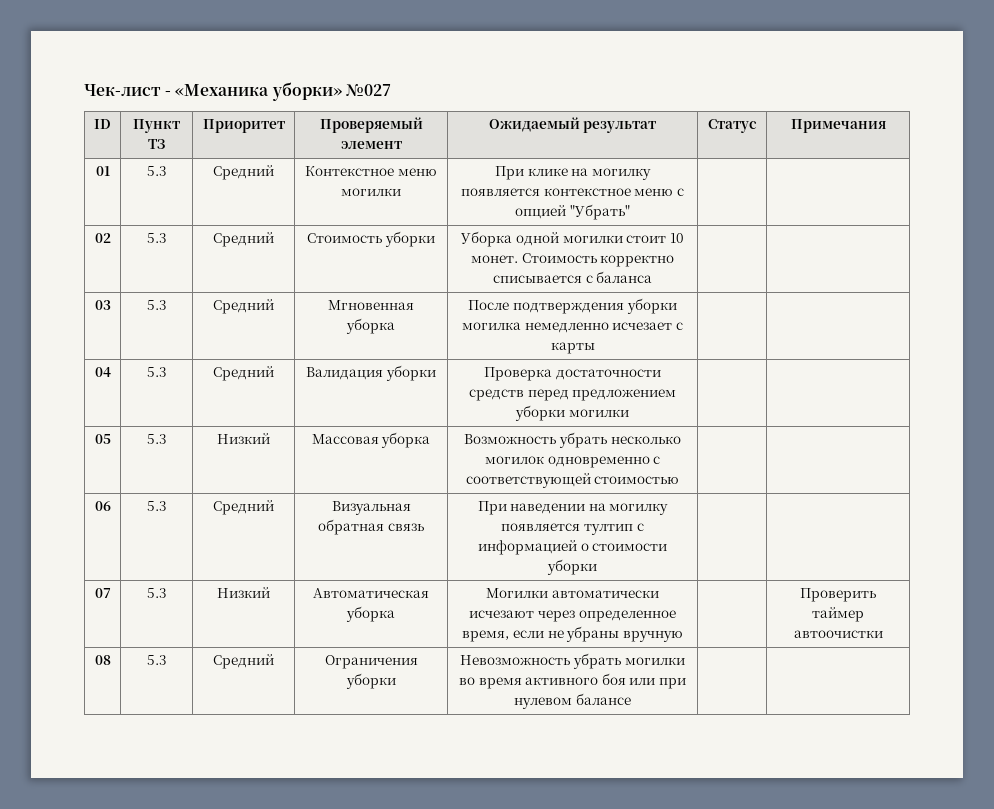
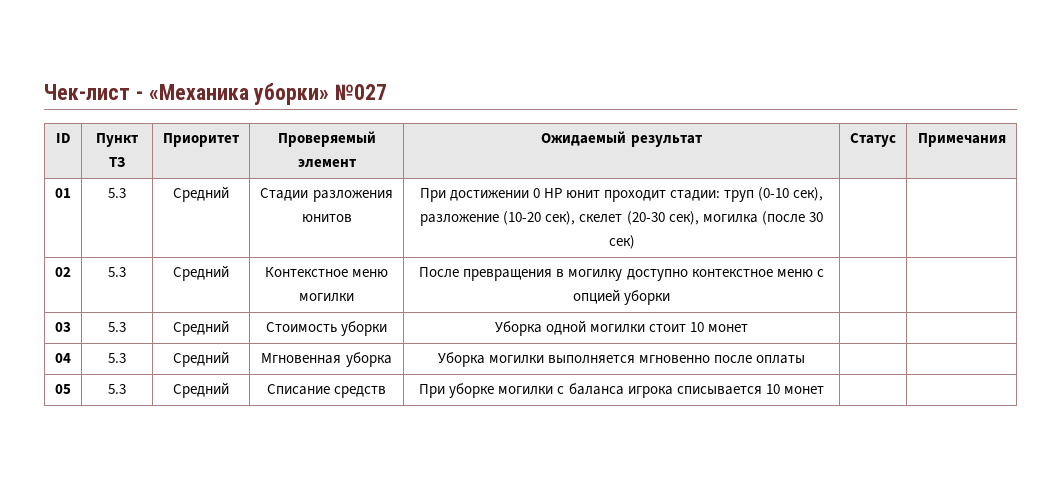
[305,166,437,176] [341,188,401,196] [495,166,651,180] [461,188,541,196] Контекстное меню могилки | При клике на могилку появляется -> [260,188,393,202] [301,214,352,223] [419,187,824,202] [420,211,823,226] [608,235,635,249] [55,267,71,277] [108,267,126,277] [173,265,229,281] [264,267,389,278] [299,293,354,302] [419,267,688,281] Стадии разложения юнитов | При достижении 0 HP юнит проходит стадии: труп (0-10 сек), разложение (10-20 сек), скелет (20-30 сек), могилка (после 30 сек) | | // 02 | 5.3 | Средний | Контекстное меню могилки | После превращения в могилку доступно
[569,204,630,220] [94,233,111,243] "Убрать" | | // 02 -> [624,290,671,305] [55,322,71,332] уборки | | // 03
[470,253,675,267] [492,271,653,283] [94,300,111,310] [146,300,167,310] [213,299,274,314] [328,300,414,310] [346,318,395,334] [468,298,677,314] [462,322,683,333] [550,342,595,354] [94,367,111,377] [146,367,167,377] [213,366,274,381] [306,365,436,381] [484,367,661,381] [468,389,677,401] [515,405,629,421] [94,434,111,444] [146,434,167,444] [217,433,270,444] [311,432,431,448] [464,432,681,448] [484,456,661,468] [465,473,680,488] [94,501,111,511] [146,501,167,511] [213,500,274,515] [331,501,411,515] [318,519,424,535] [477,501,669,515] [501,523,644,535] [477,540,668,555] [547,559,597,575] [94,588,111,598] [146,588,167,598] [217,587,270,598] [313,588,429,598] [346,606,395,622] [486,588,659,598] [469,610,676,622] [462,626,683,642] [800,588,876,602] [812,607,864,622] [793,630,883,638] [94,655,111,665] [146,655,167,665] [213,654,274,669] [324,655,418,669] [345,673,396,689] [460,653,685,669] [458,673,687,689] [514,693,631,709] монет. Стоимость корректно списывается с баланса | | // 03 | 5.3 | Средний | Мгновенная уборка | После подтверждения уборки могилка немедленно исчезает с карты | | // 04 | 5.3 | Средний | Валидация уборки | Проверка достаточности средств перед предложением уборки могилки | | // 05 | 5.3 | Низкий | Массовая уборка | Возможность убрать несколько могилок одновременно с соответствующей стоимостью | | // 06 | 5.3 | Средний | Визуальная обратная связь | При наведении на могилку появляется тултип с информацией о стоимости уборки | | // 07 | 5.3 | Низкий | Автоматическая уборка | Могилки автоматически исчезают через определенное время, если не убраны вручную | | Проверить таймер автоочистки // 08 | 5.3 | Средний | Ограничения уборки | Невозможность убрать могилки во время активного боя или при нулевом балансе -> [708,324,749,332] [55,353,71,363] [108,353,126,363] [173,351,229,367] [261,352,392,367] [437,352,806,367] [55,384,71,394] [108,384,126,394] [173,382,229,398] [266,384,387,398] [419,383,824,398] монет | | // 04 | 5.3 | Средний | Мгновенная уборка | Уборка могилки выполняется мгновенно после оплаты | | // 05 | 5.3 | Средний | Списание средств | При уборке могилки с баланса игрока списывается 10 монет

